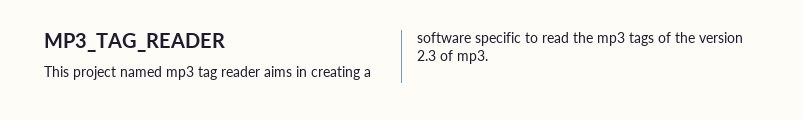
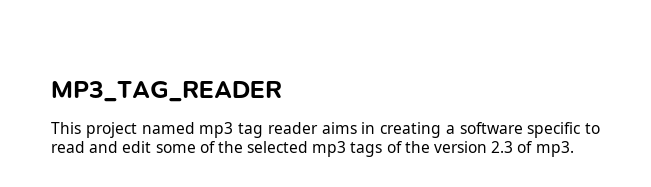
[573,32,593,43] the -> [89,141,309,153] and edit some of the selected

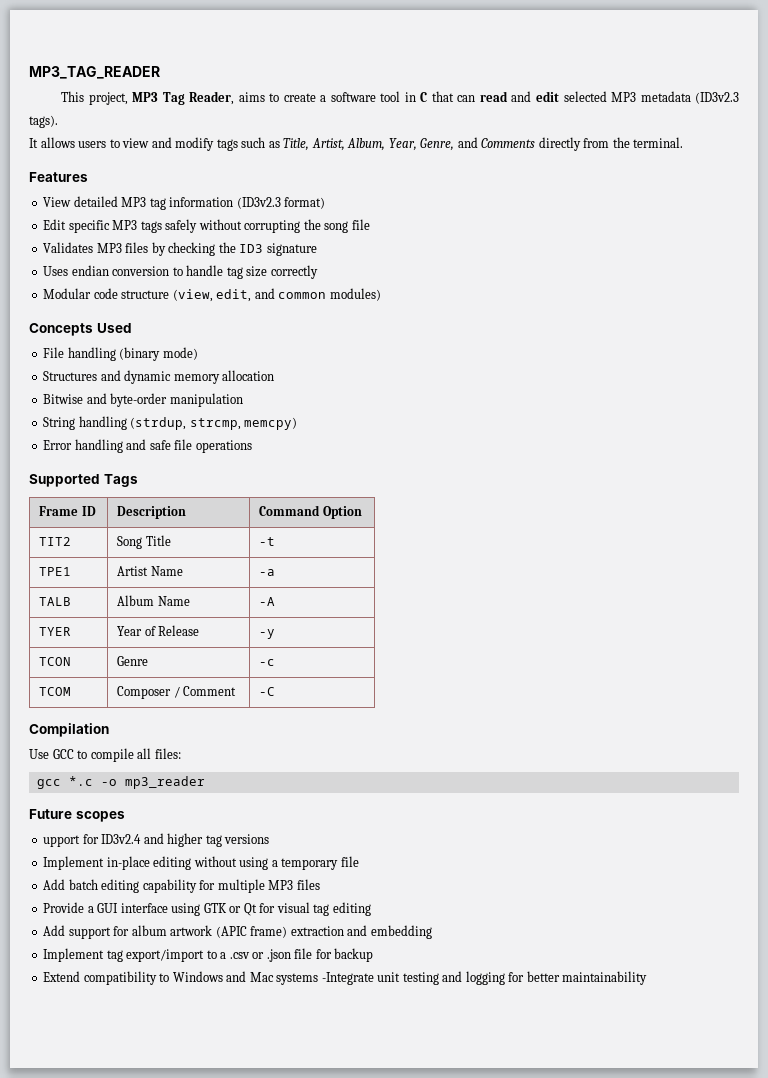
[85,122,600,138] [51,141,574,157] project named mp3 tag reader aims in creating a software specific to read and edit some of the selected mp3 tags of the version 2.3 of mp3. -> [88,91,739,105] [29,115,58,128] [29,137,684,151] [29,172,88,182] [43,196,326,210] [43,219,370,233] [43,242,317,256] [43,265,318,279] [43,288,381,302] [29,323,132,336] [43,347,198,361] [43,370,275,384] [43,393,243,407] [43,416,298,430] [43,439,252,453] [29,474,138,487] [39,506,96,516] [117,506,187,519] [259,505,362,519] [39,537,72,546] [117,535,171,549] [259,537,276,546] [39,567,72,576] [117,566,183,576] [259,569,276,576] [39,597,72,606] [117,595,190,606] [259,597,276,606] [39,627,72,636] [117,625,200,636] [259,629,276,639] [39,657,72,666] [117,656,149,666] [259,659,276,666] [39,687,72,696] [117,686,237,699] [259,687,276,696] [29,723,109,737] [29,748,181,762] [36,776,205,789] [29,809,125,822] [43,833,270,847] [43,856,359,870] [43,879,320,893] [43,902,371,916] [43,925,432,939] [43,948,374,962] [43,971,648,985] project, MP3 Tag Reader, aims to create a software tool in C that can read and edit selected MP3 metadata (ID3v2.3 tags). // It allows users to view and modify tags such as Title, Artist, Album, Year, Genre, and Comments directly from the terminal. // Features // View detailed MP3 tag information (ID3v2.3 format) // Edit specific MP3 tags safely without corrupting the song file // Validates MP3 files by checking the ID3 signature // Uses endian conversion to handle tag size correctly // Modular code structure (view, edit, and common modules) // Concepts Used // File handling (binary mode) // Structures and dynamic memory allocation // Bitwise and byte-order manipulation // String handling (strdup, strcmp, memcpy) // Error handling and safe file operations // Supported Tags // Frame ID | Description | Command Option // TIT2 | Song Title | -t // TPE1 | Artist Name | -a // TALB | Album Name | -A // TYER | Year of Release | -y // TCON | Genre | -c // TCOM | Composer / Comment | -C // Compilation // Use GCC to compile all files: // gcc *.c -o mp3_reader // Future scopes // upport for ID3v2.4 and higher tag versions // Implement in-place editing without using a temporary file // Add batch editing capability for multiple MP3 files // Provide a GUI interface using GTK or Qt for visual tag editing // Add support for album artwork (APIC frame) extraction and embedding // Implement tag export/import to a .csv or .json file for backup // Extend compatibility to Windows and Mac systems -Integrate unit testing and logging for better maintainability

